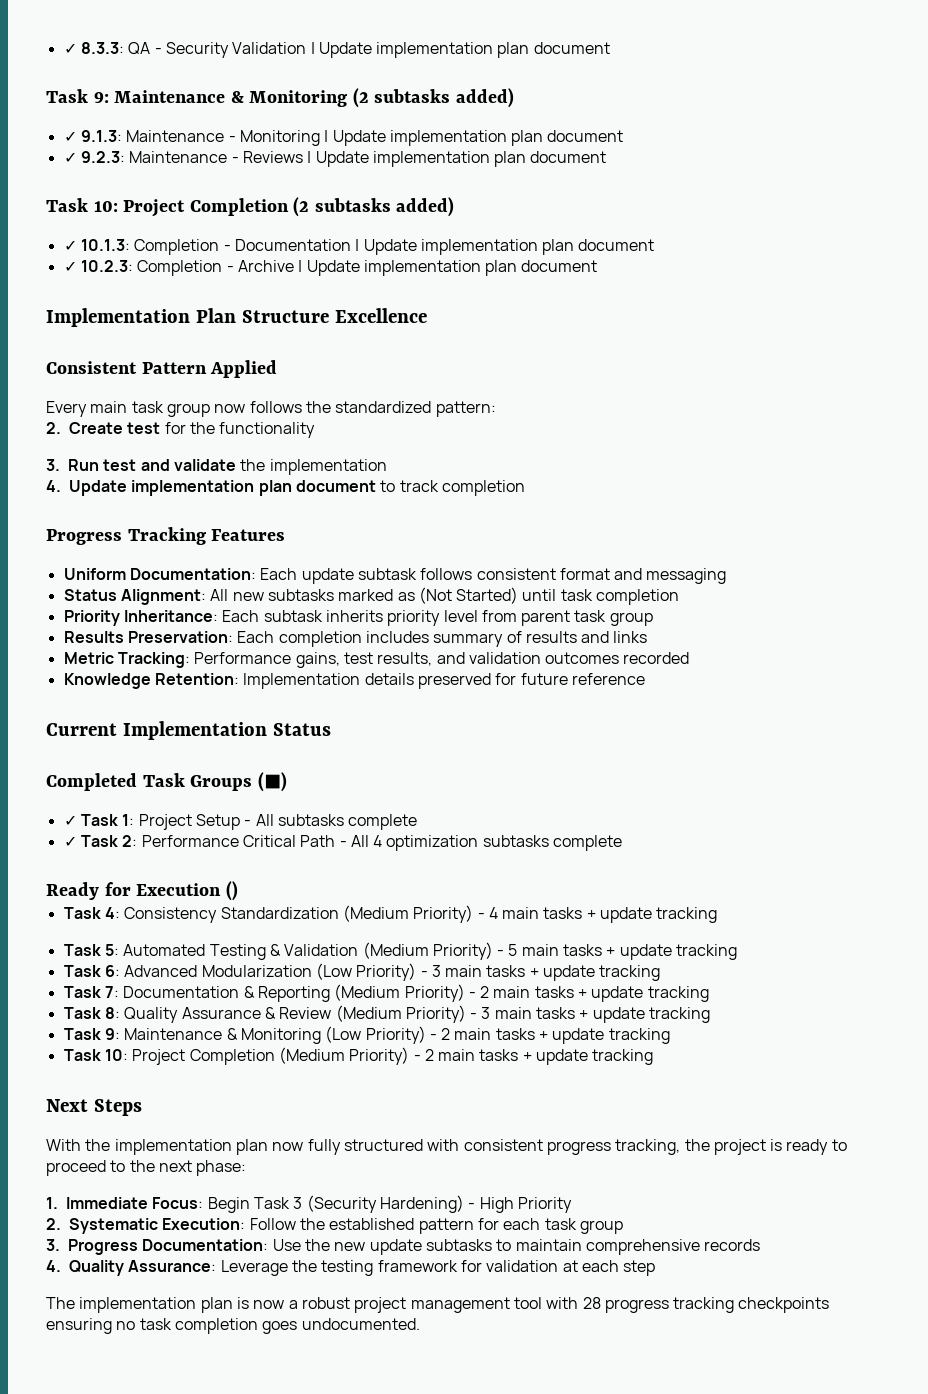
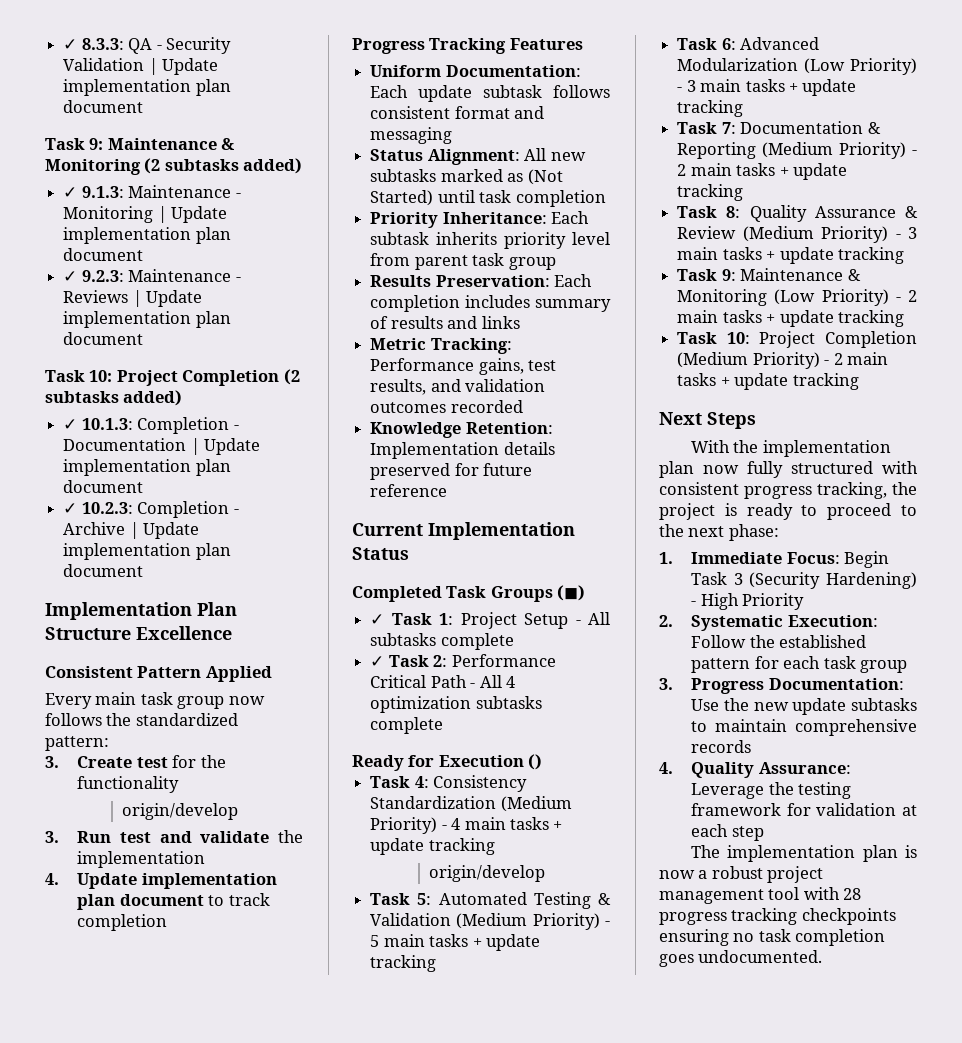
[46,422,61,434] 2. -> [45,756,59,768] 3.
(316, 430) none -> [122,803,239,820] // origin/develop
(718, 915) none -> [429,865,546,882] // origin/develop

